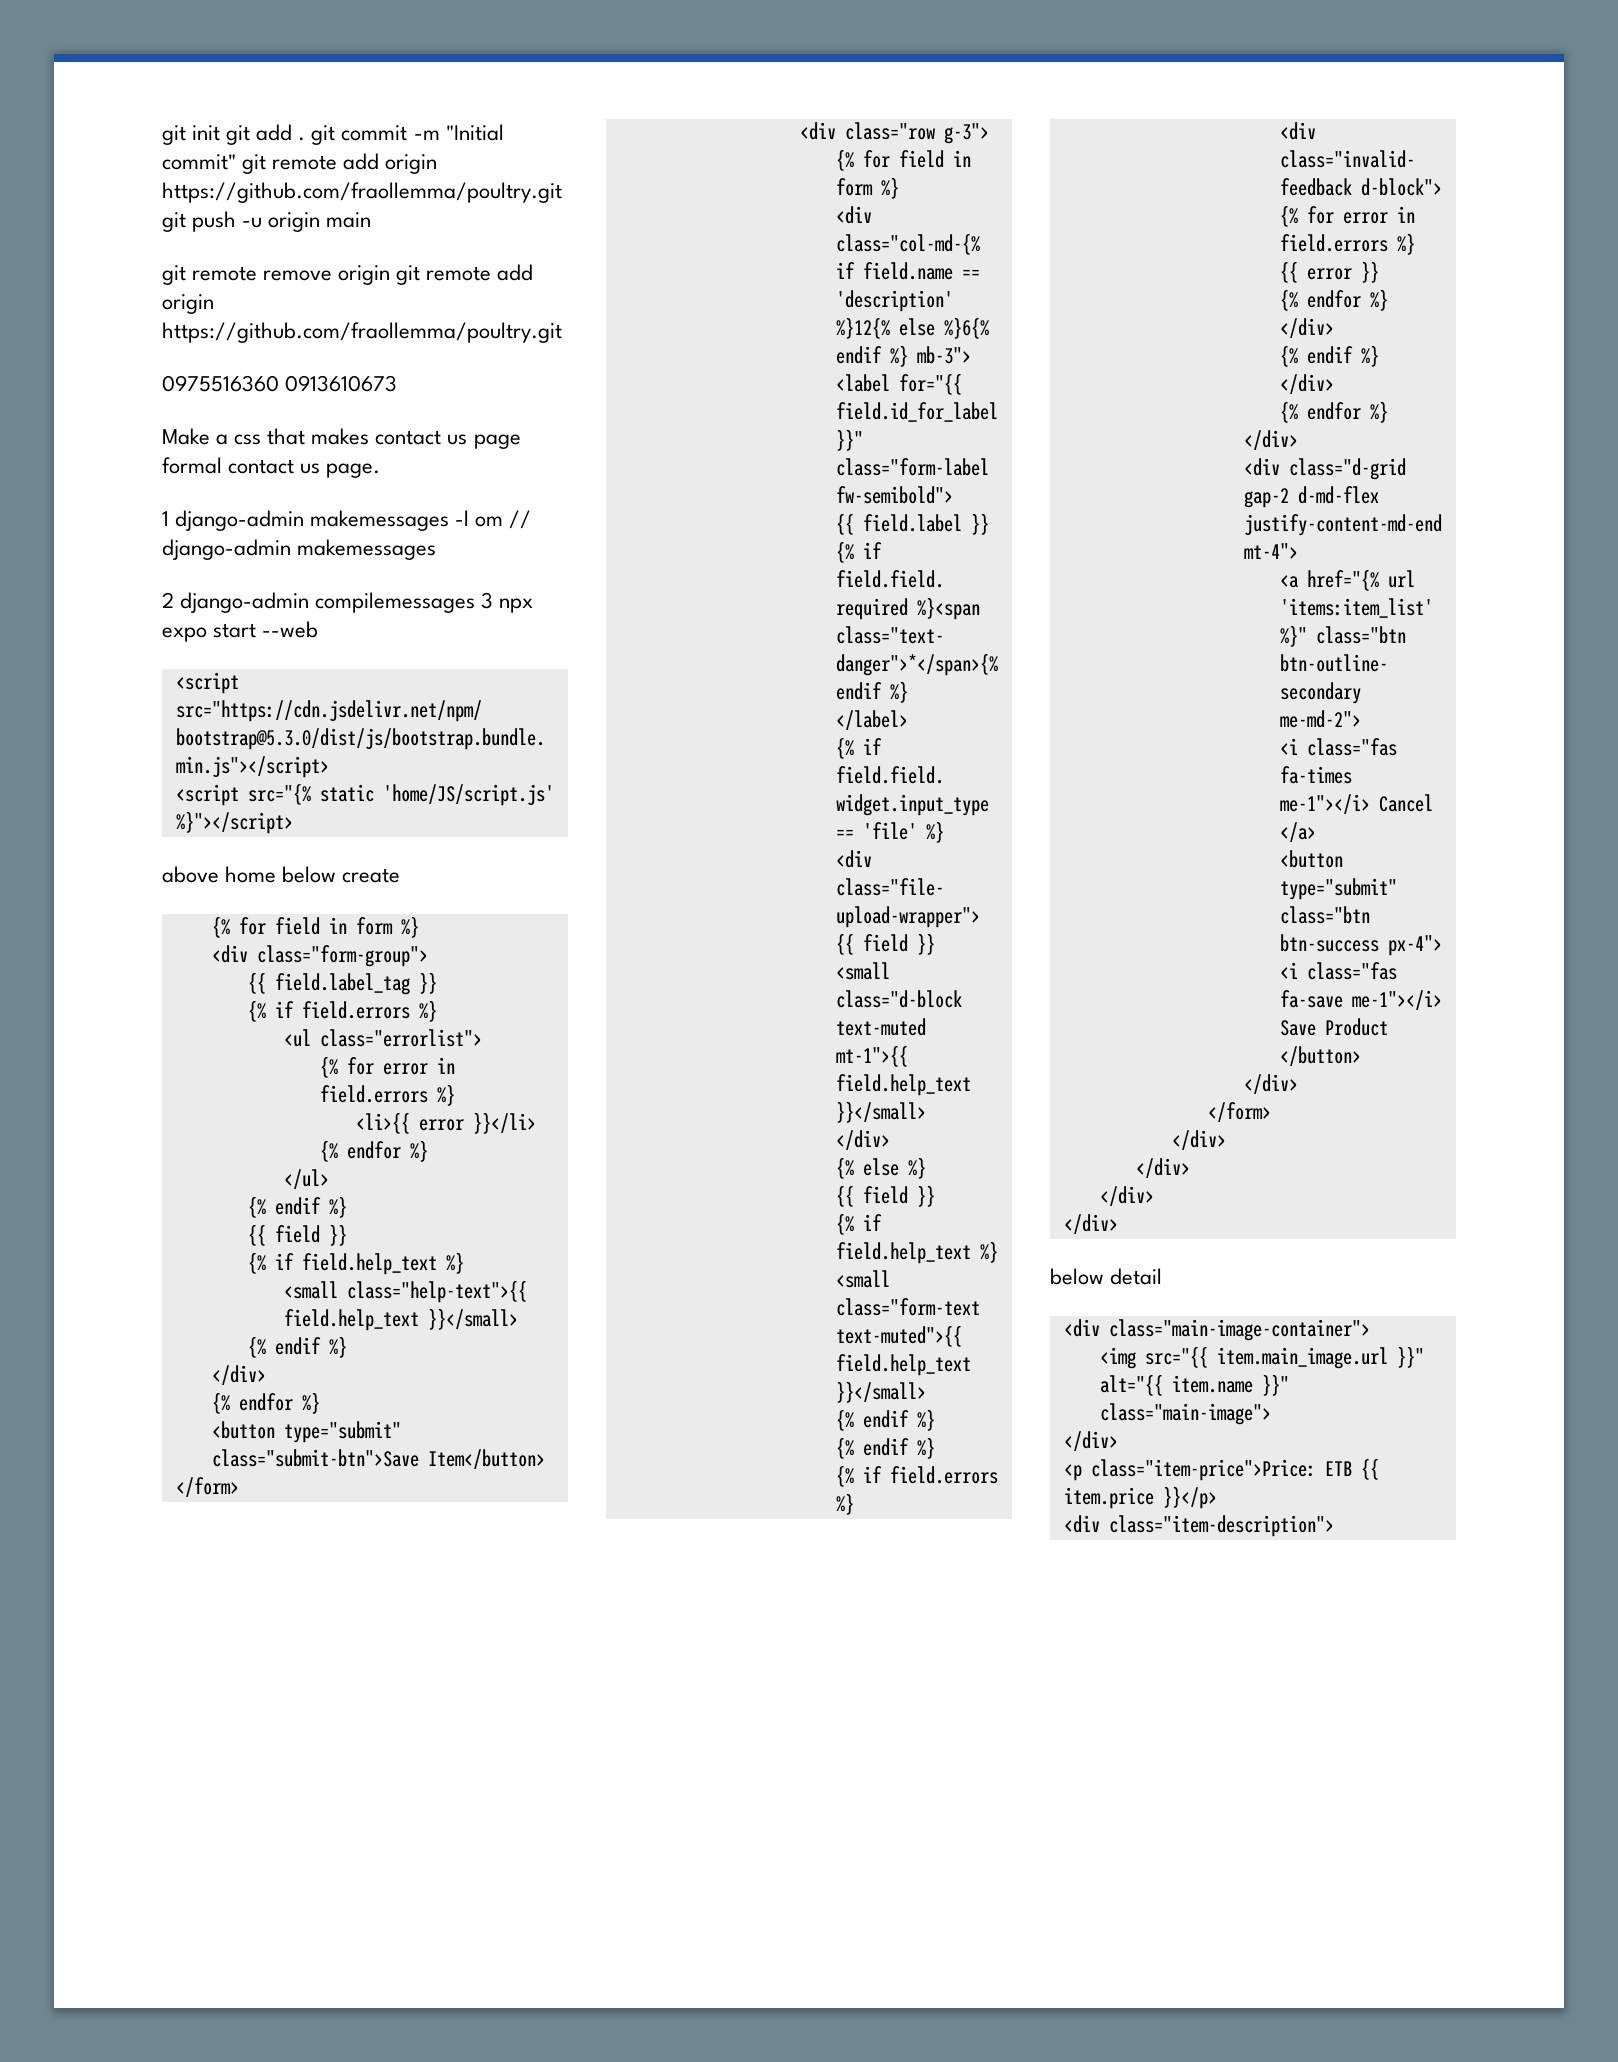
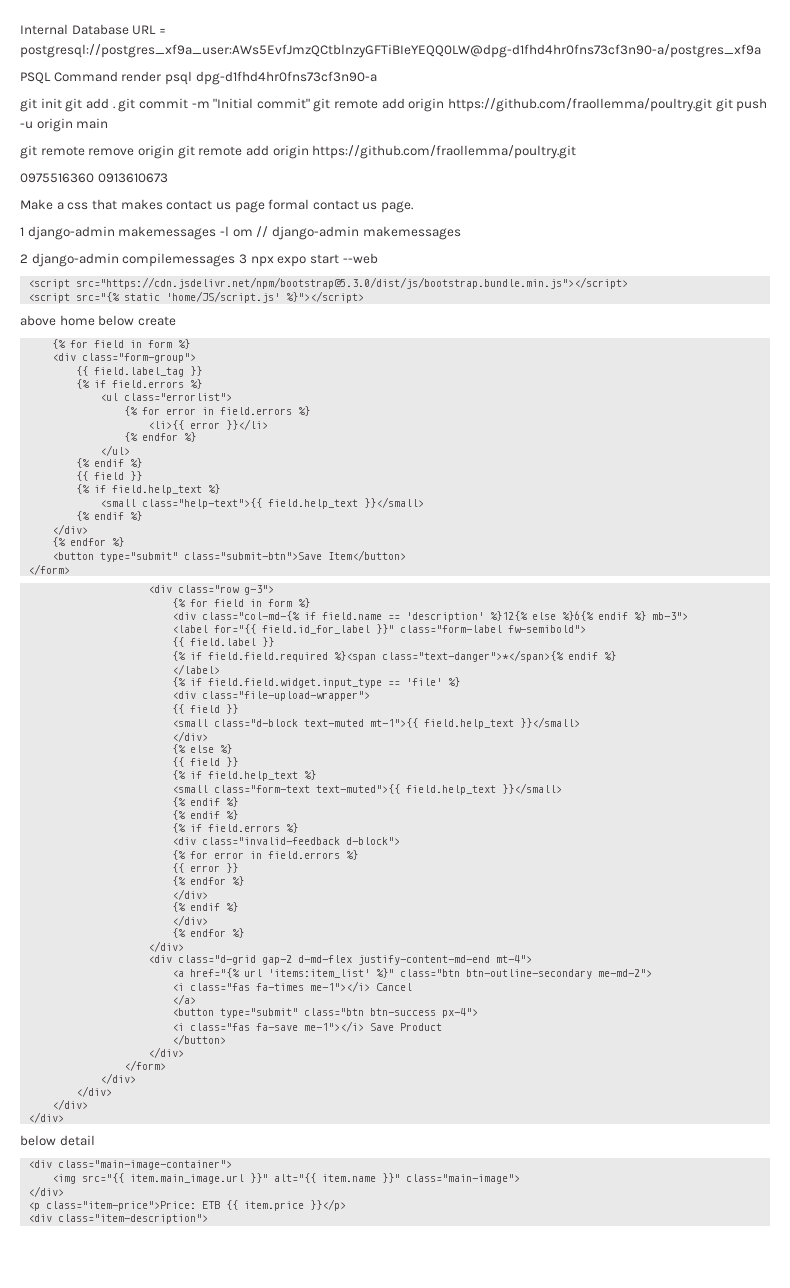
(162, 135) none -> [20,24,166,35] [20,44,761,58] [20,71,377,85] Internal Database URL = postgresql://postgres_xf9a_user:AWs5EvfJmzQCtblnzyGFTiBIeYEQQ0LW@dpg-d1fhd4hr0fns73cf3n90-a/postgres_xf9a // PSQL Command render psql dpg-d1fhd4hr0fns73cf3n90-a //

